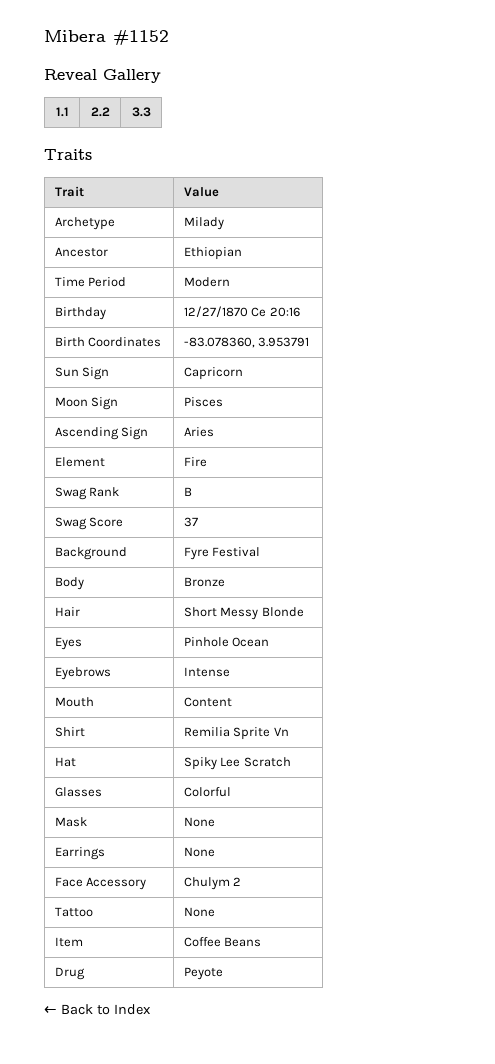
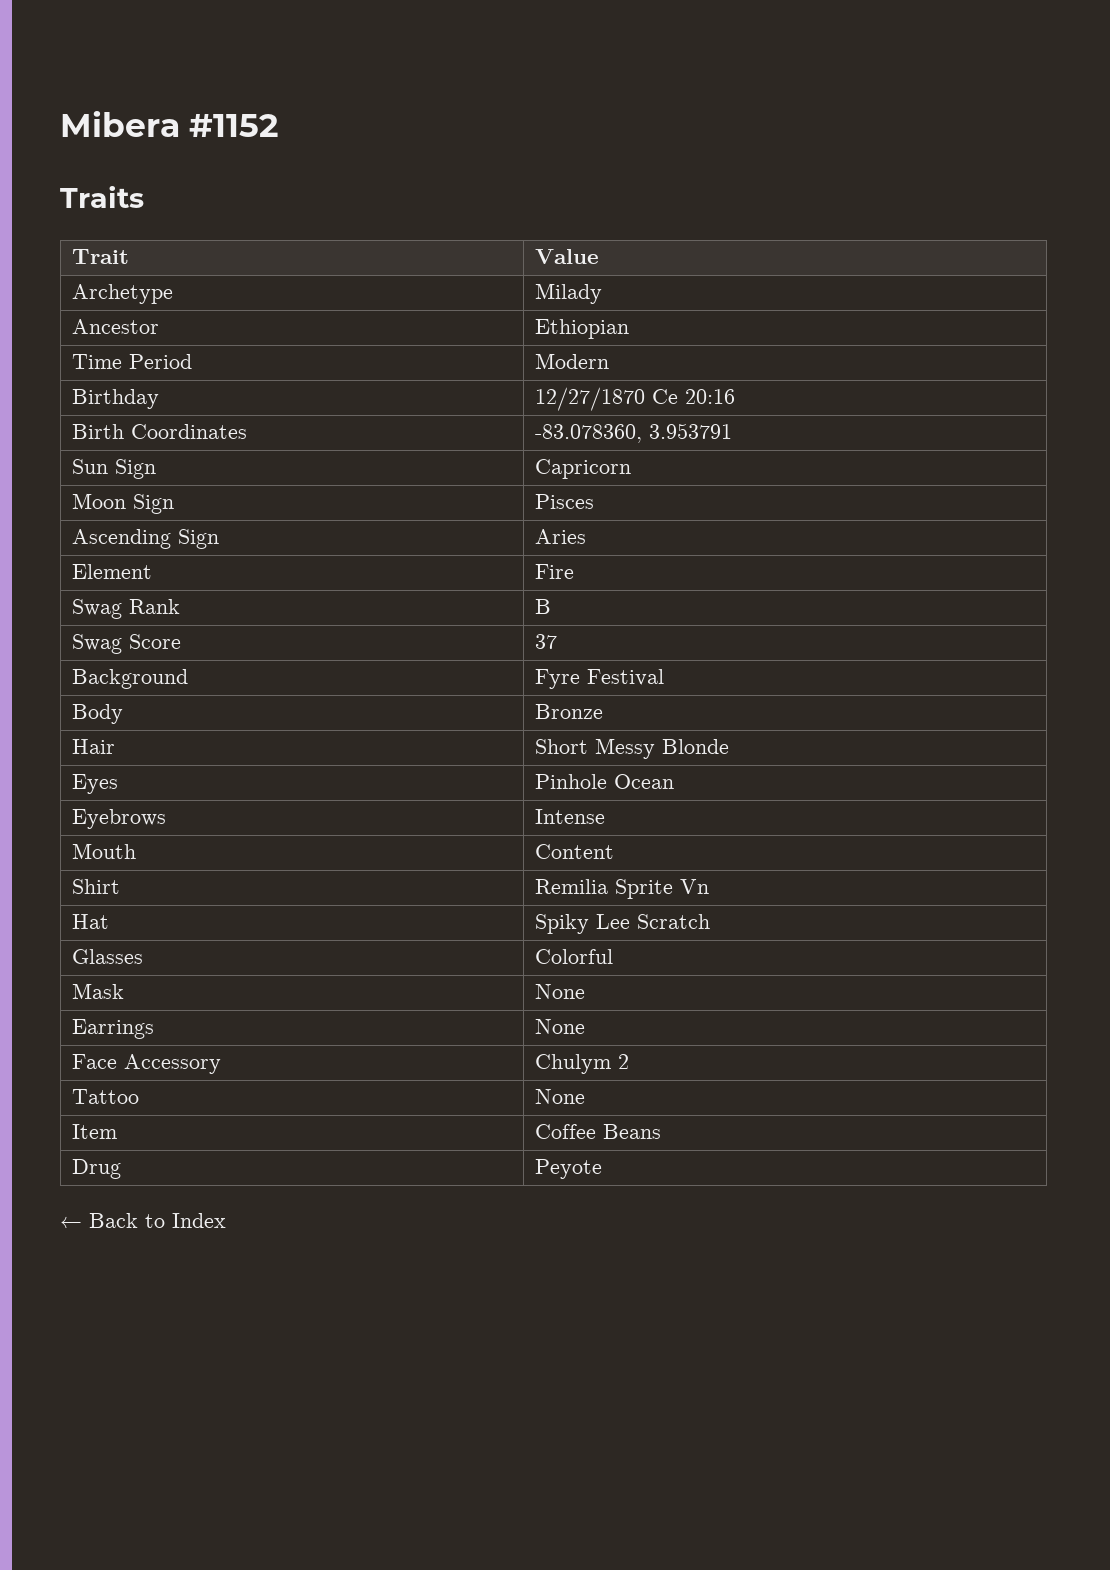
[44,69,161,83] [55,107,69,117] [90,107,110,117] [131,107,151,117] // Reveal Gallery // 1.1 | 2.2 | 3.3 -> (278, 125) none

